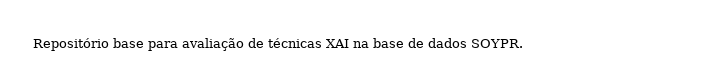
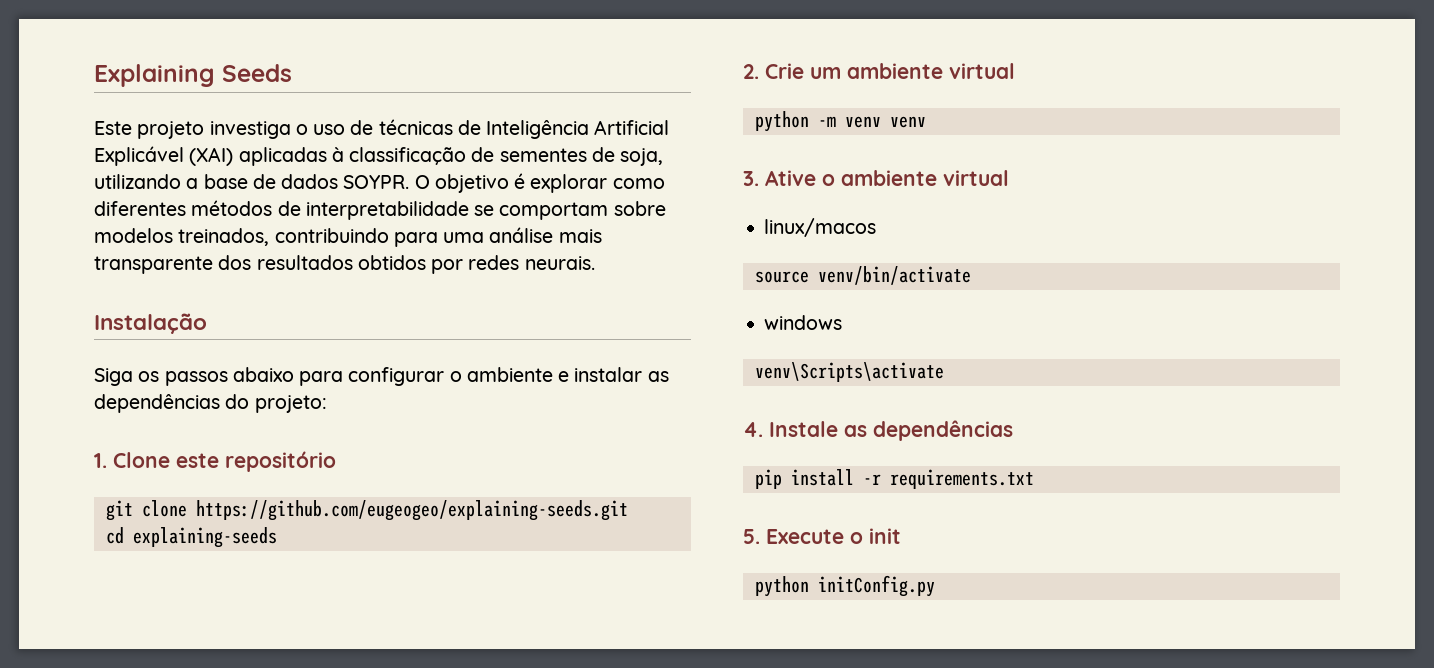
[33,38,523,51] Repositório base para avaliação de técnicas XAI na base de dados SOYPR. -> [94,64,292,87] [94,119,670,139] [94,146,664,166] [94,173,665,193] [94,200,666,220] [94,227,602,247] [94,255,595,274] [94,313,207,334] [94,367,669,386] [94,394,327,413] [94,451,336,472] [105,500,628,521] [105,527,277,548] [743,63,1015,79] [754,111,926,132] [743,170,1009,186] [764,218,877,237] [754,266,971,285] [764,315,843,330] [754,362,944,382] [743,420,1013,441] [754,469,1034,489] [743,528,901,544] [754,575,935,597] Explaining Seeds // Este projeto investiga o uso de técnicas de Inteligência Artificial Explicável (XAI) aplicadas à classificação de sementes de soja, utilizando a base de dados SOYPR. O objetivo é explorar como diferentes métodos de interpretabilidade se comportam sobre modelos treinados, contribuindo para uma análise mais transparente dos resultados obtidos por redes neurais. // Instalação // Siga os passos abaixo para configurar o ambiente e instalar as dependências do projeto: // 1. Clone este repositório // git clone https://github.com/eugeogeo/explaining-seeds.git // cd explaining-seeds // 2. Crie um ambiente virtual // python -m venv venv // 3. Ative o ambiente virtual // linux/macos // source venv/bin/activate // windows // venv\Scripts\activate // 4. Instale as dependências // pip install -r requirements.txt // 5. Execute o init // python initConfig.py

